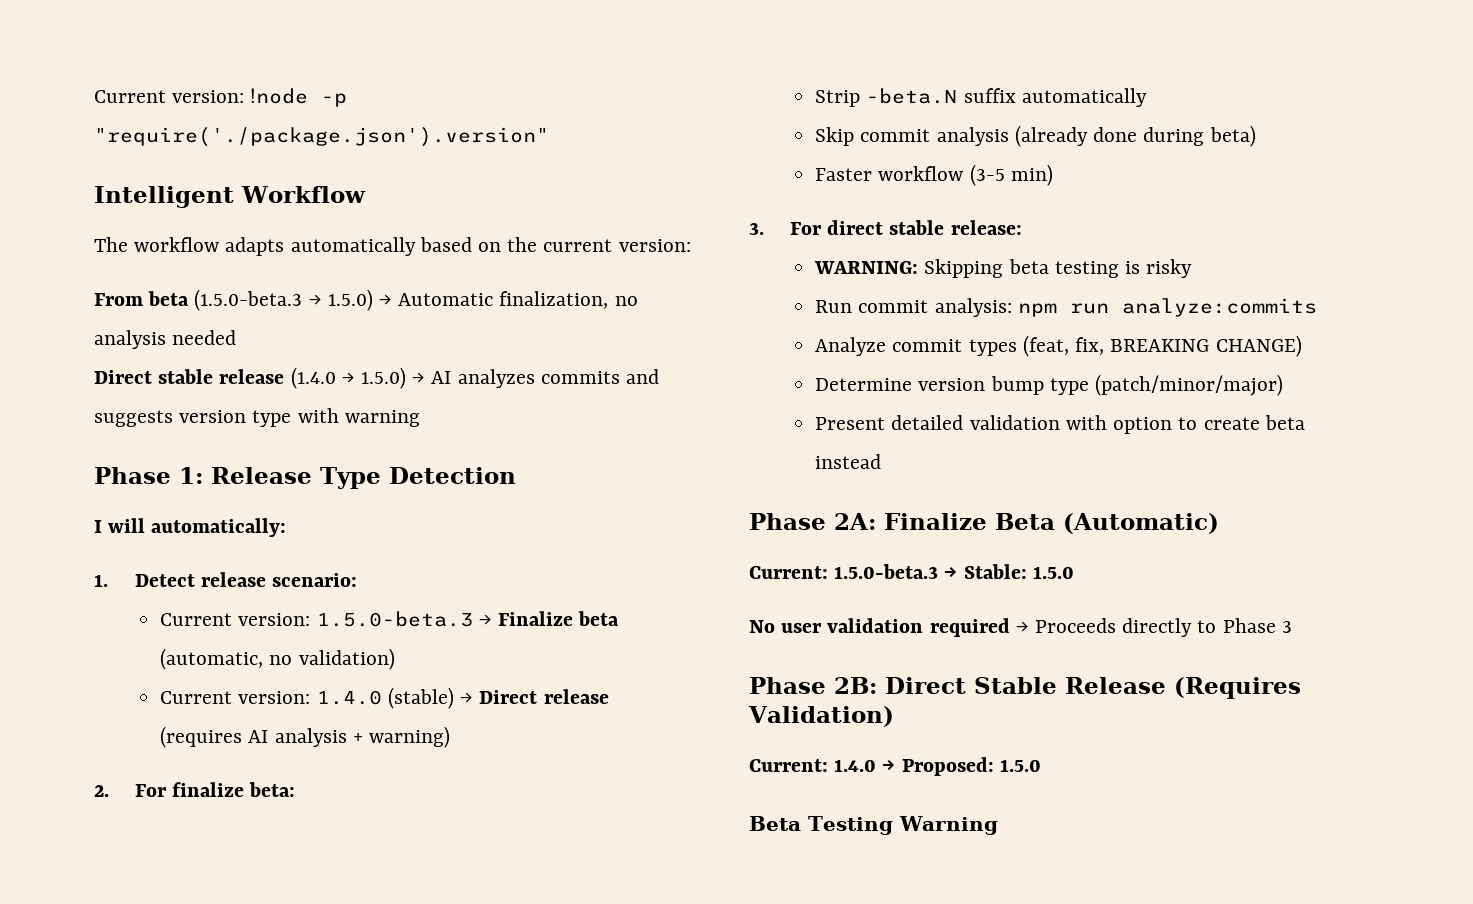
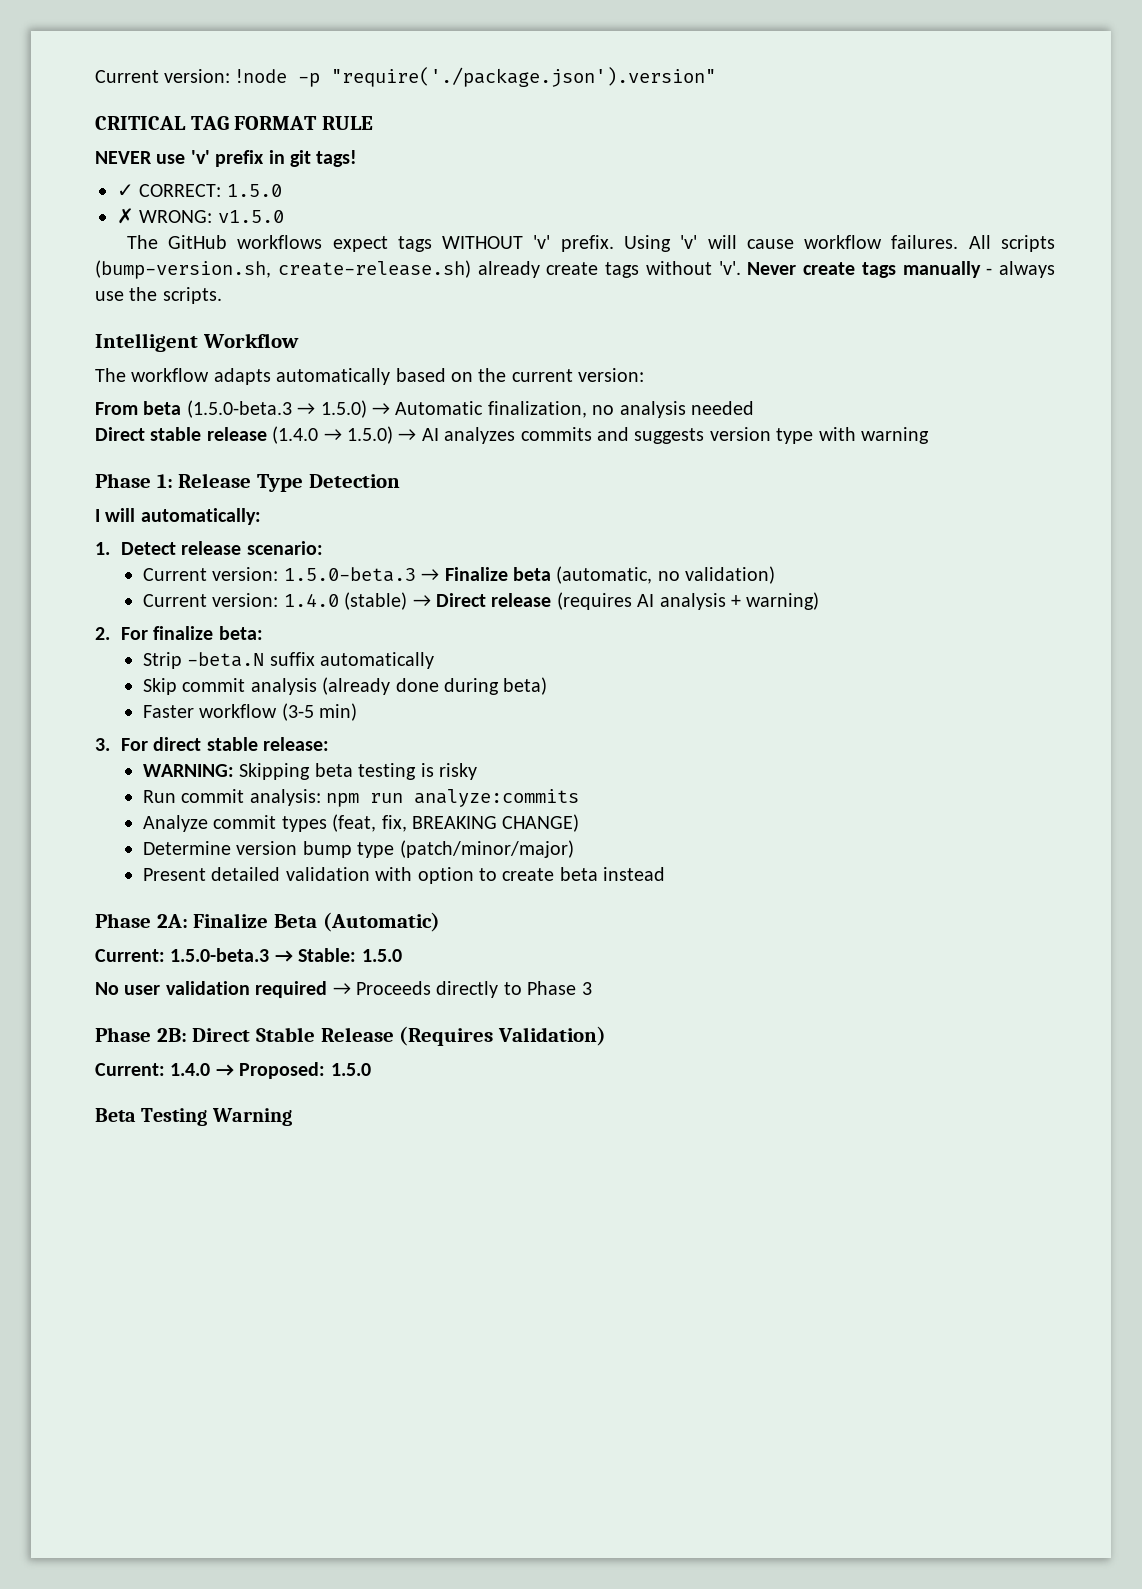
(549, 137) none -> [95,116,374,130] [95,150,358,167] [117,184,282,197] [117,208,284,224] [126,235,1055,252] [95,260,1055,279] [95,287,222,304] // CRITICAL TAG FORMAT RULE // NEVER use 'v' prefix in git tags! // ✓ CORRECT: 1.5.0 // ✗ WRONG: v1.5.0 // The GitHub workflows expect tags WITHOUT 'v' prefix. Using 'v' will cause workflow failures. All scripts (bump-version.sh, create-release.sh) already create tags without 'v'. Never create tags manually - always use the scripts.

